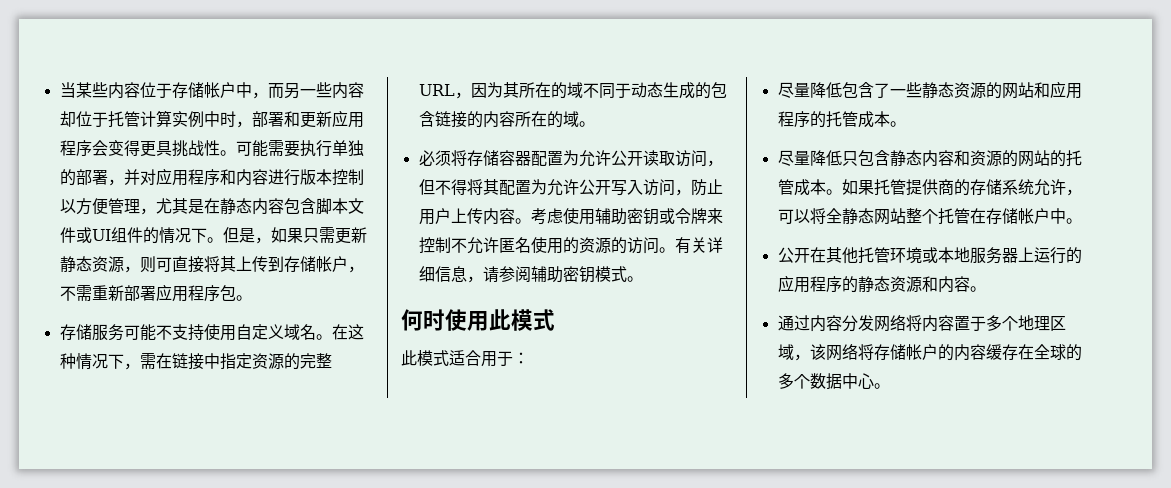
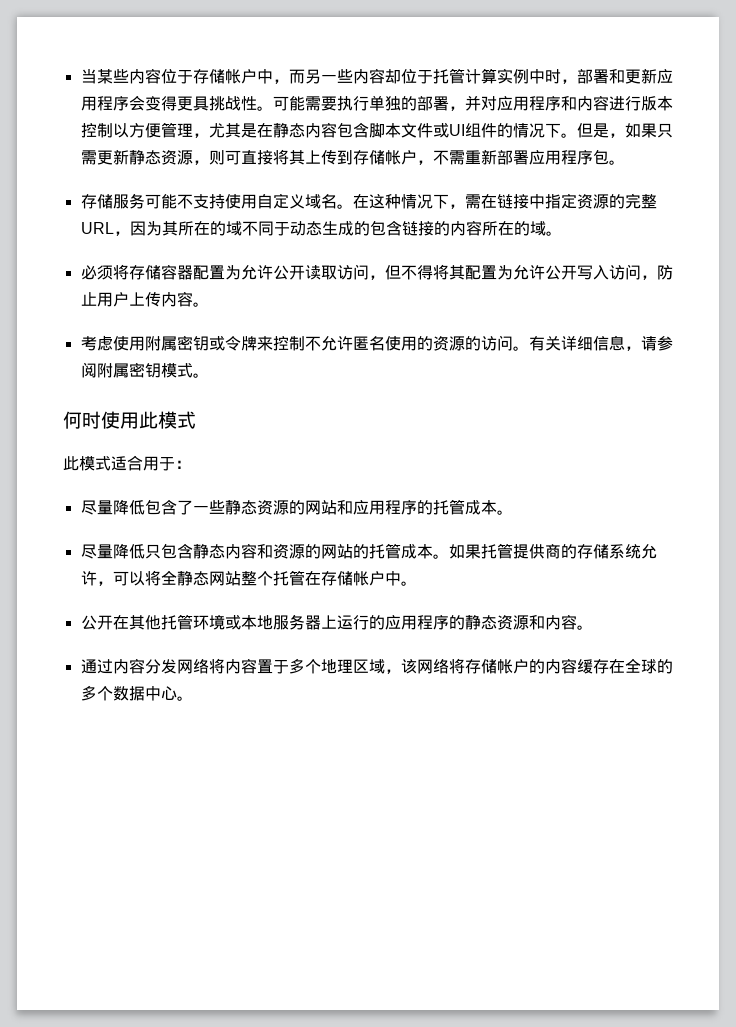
(531, 221) none -> (209, 304) //
[594,208,627,225] 辅助 -> [144,336,177,351] 附属
[530,266,563,283] 辅助 -> [96,363,129,378] 附属

